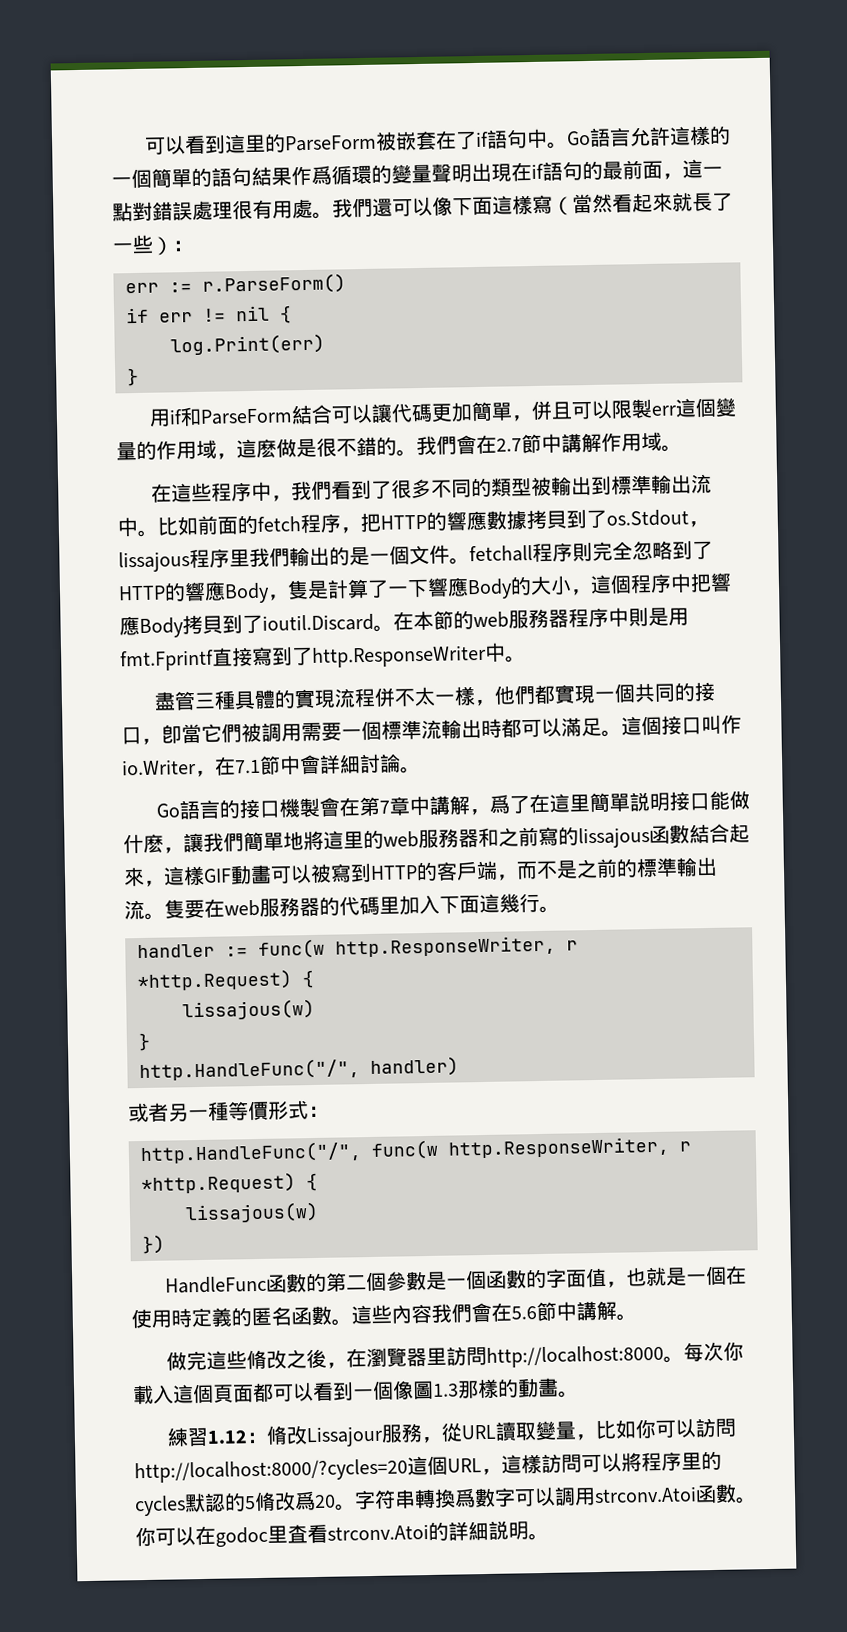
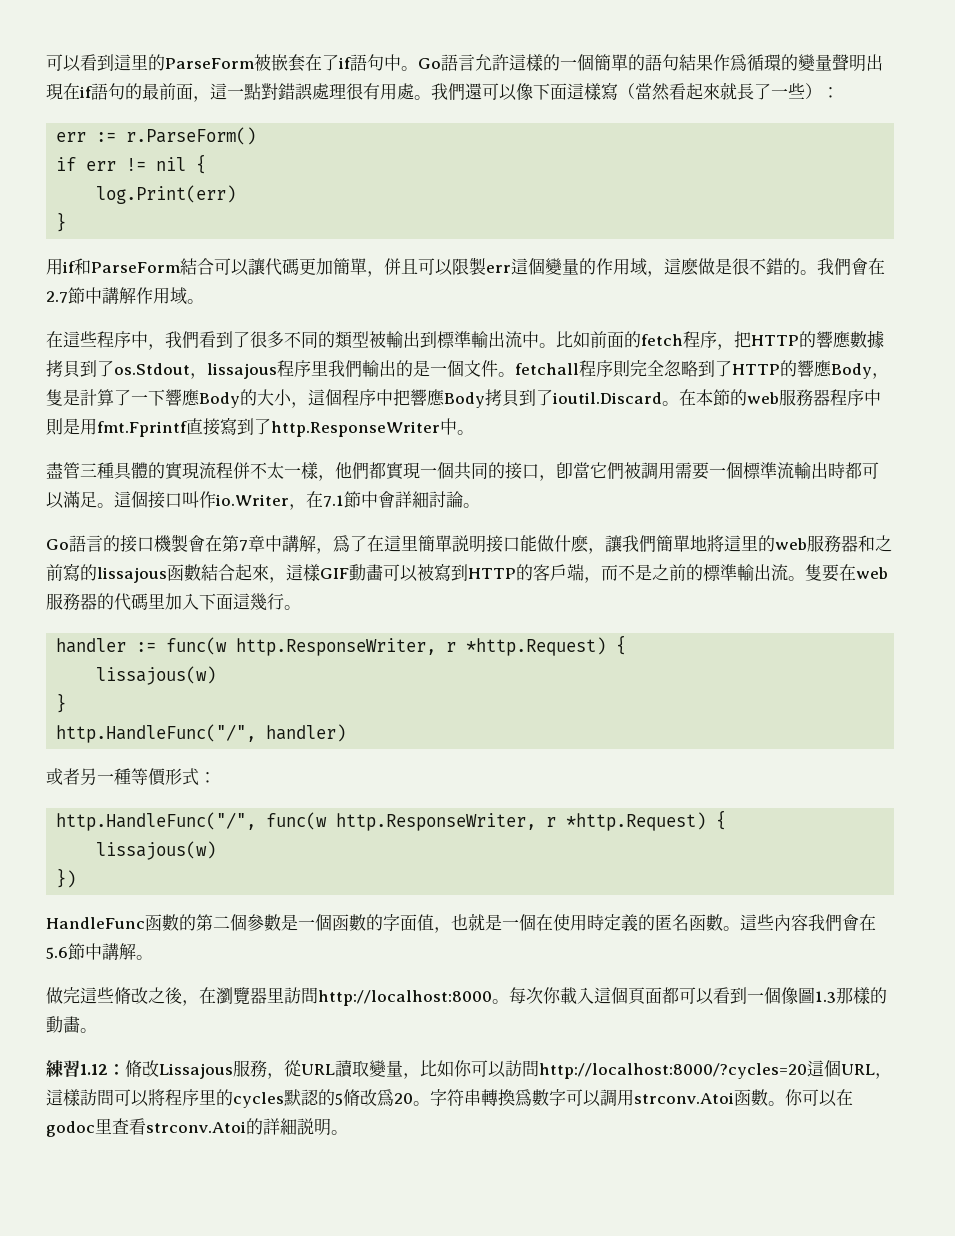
[305,1425,383,1448] Lissajour -> [159,1063,233,1079] Lissajous

